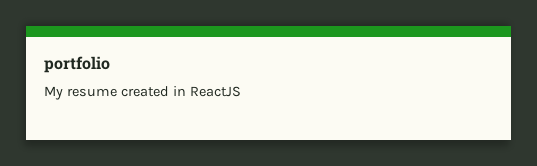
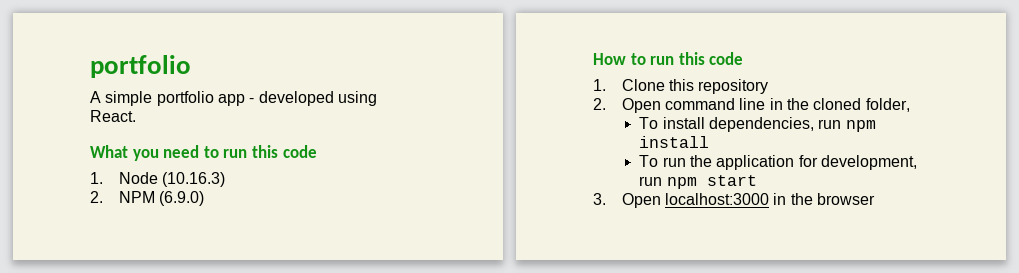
[44,86,241,100] My resume created in ReactJS -> [90,91,377,106] [90,110,136,122] [90,145,317,161] [90,172,225,187] [90,191,204,206] [593,52,744,65] [593,79,769,94] [593,98,910,113] [639,117,876,132] [639,136,710,148] [639,155,917,170] [639,175,757,189] [593,193,875,208] A simple portfolio app - developed using React. // What you need to run this code // 1. Node (10.16.3) // 2. NPM (6.9.0) // How to run this code // 1. Clone this repository // 2. Open command line in the cloned folder, // To install dependencies, run npm install // To run the application for development, run npm start // 3. Open localhost:3000 in the browser

